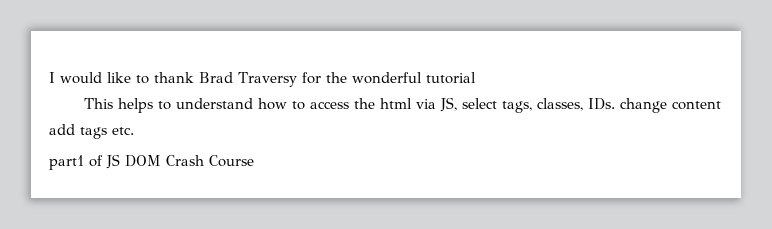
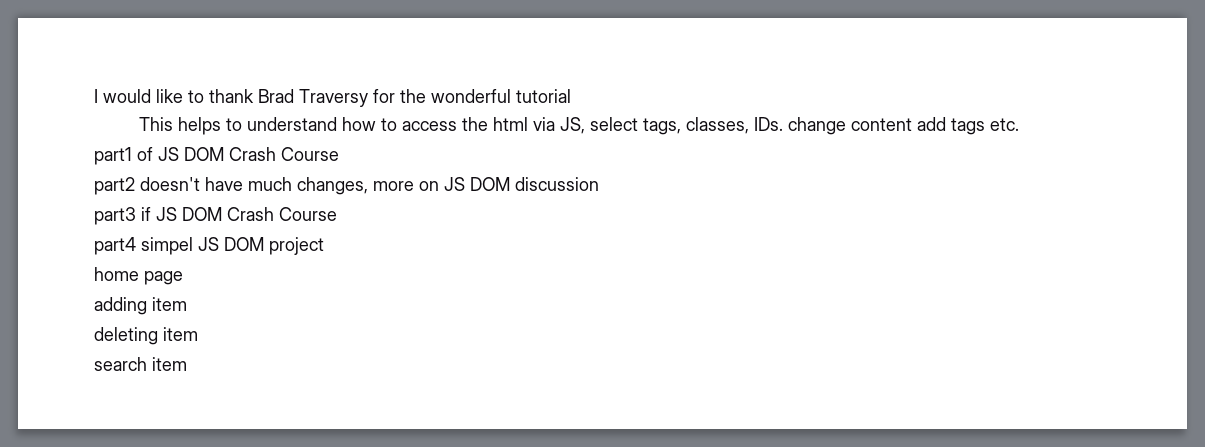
(254, 161) none -> [94,177,599,195] [94,207,337,225] [94,237,324,255] [94,267,183,285] [94,297,187,315] [94,327,198,345] [94,357,187,371] // part2 doesn't have much changes, more on JS DOM discussion // part3 if JS DOM Crash Course // part4 simpel JS DOM project // home page // adding item // deleting item // search item

